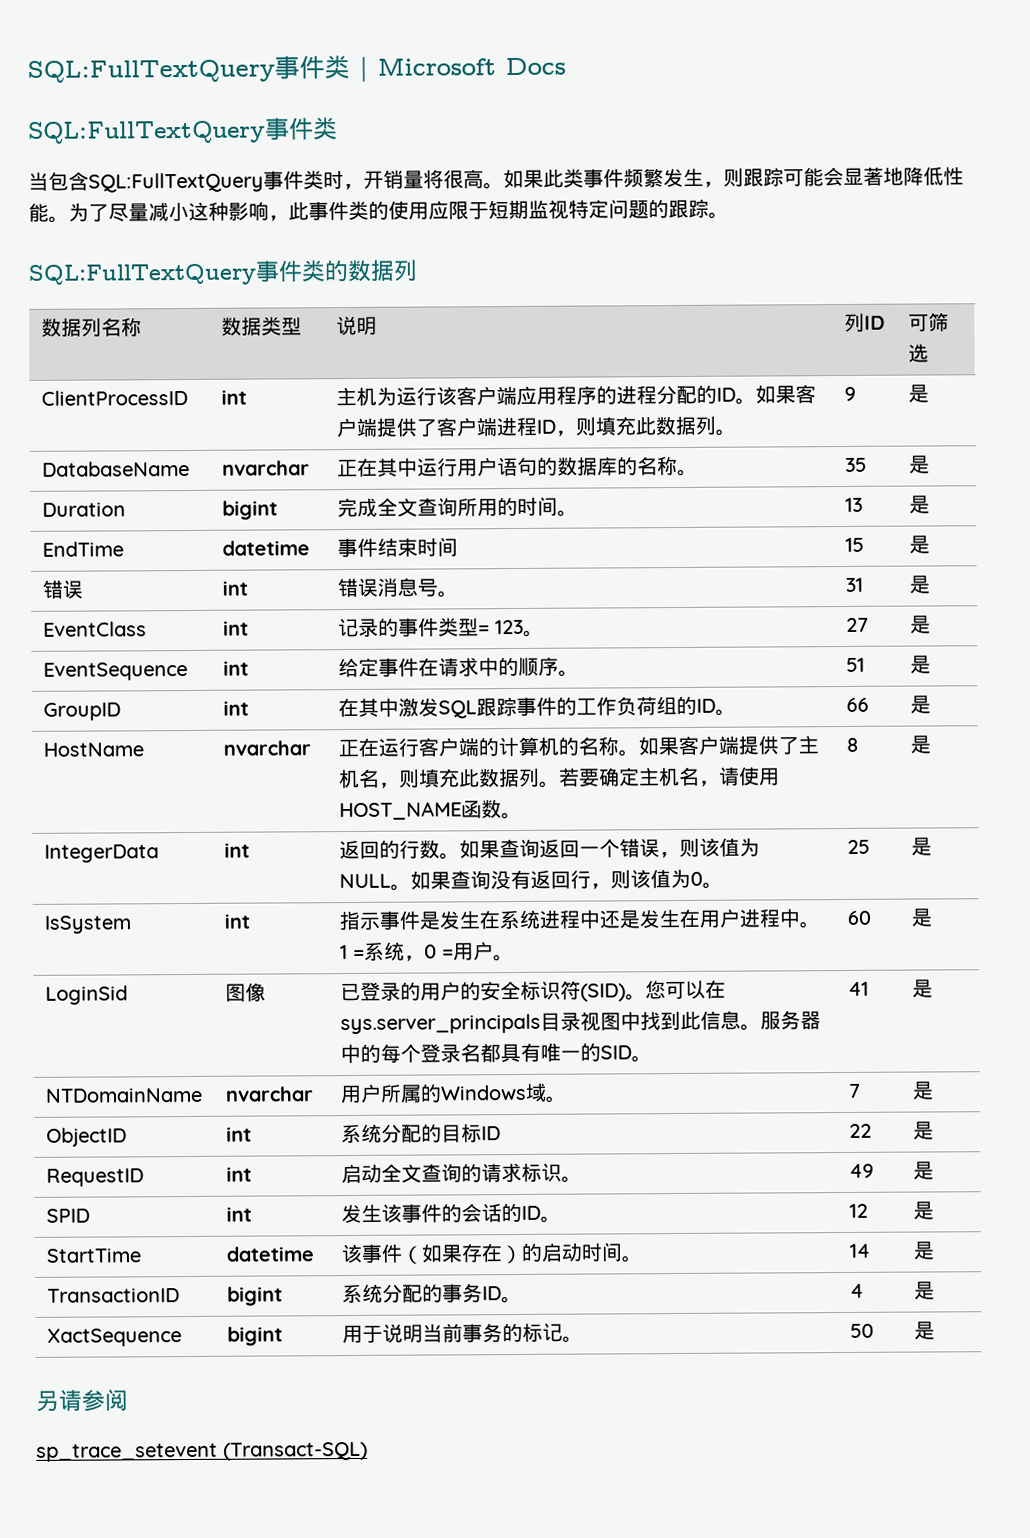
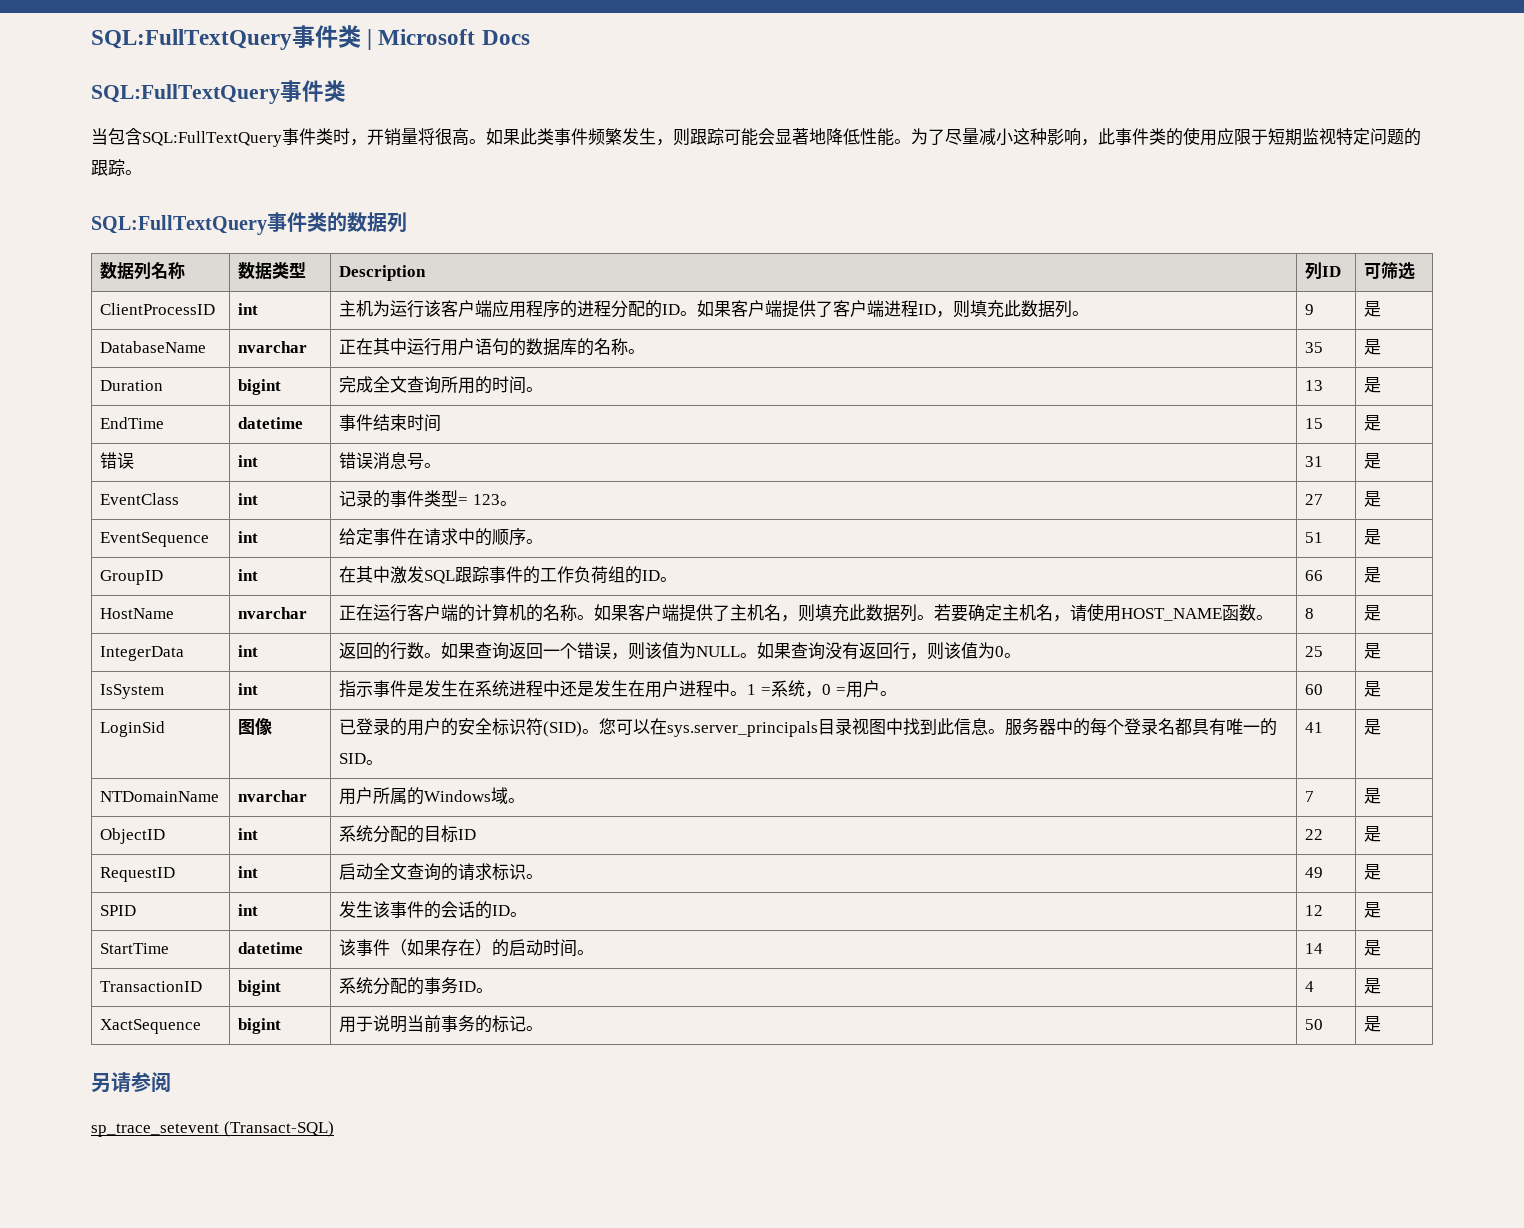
[335,315,377,336] 说明 -> [339,265,427,281] Description

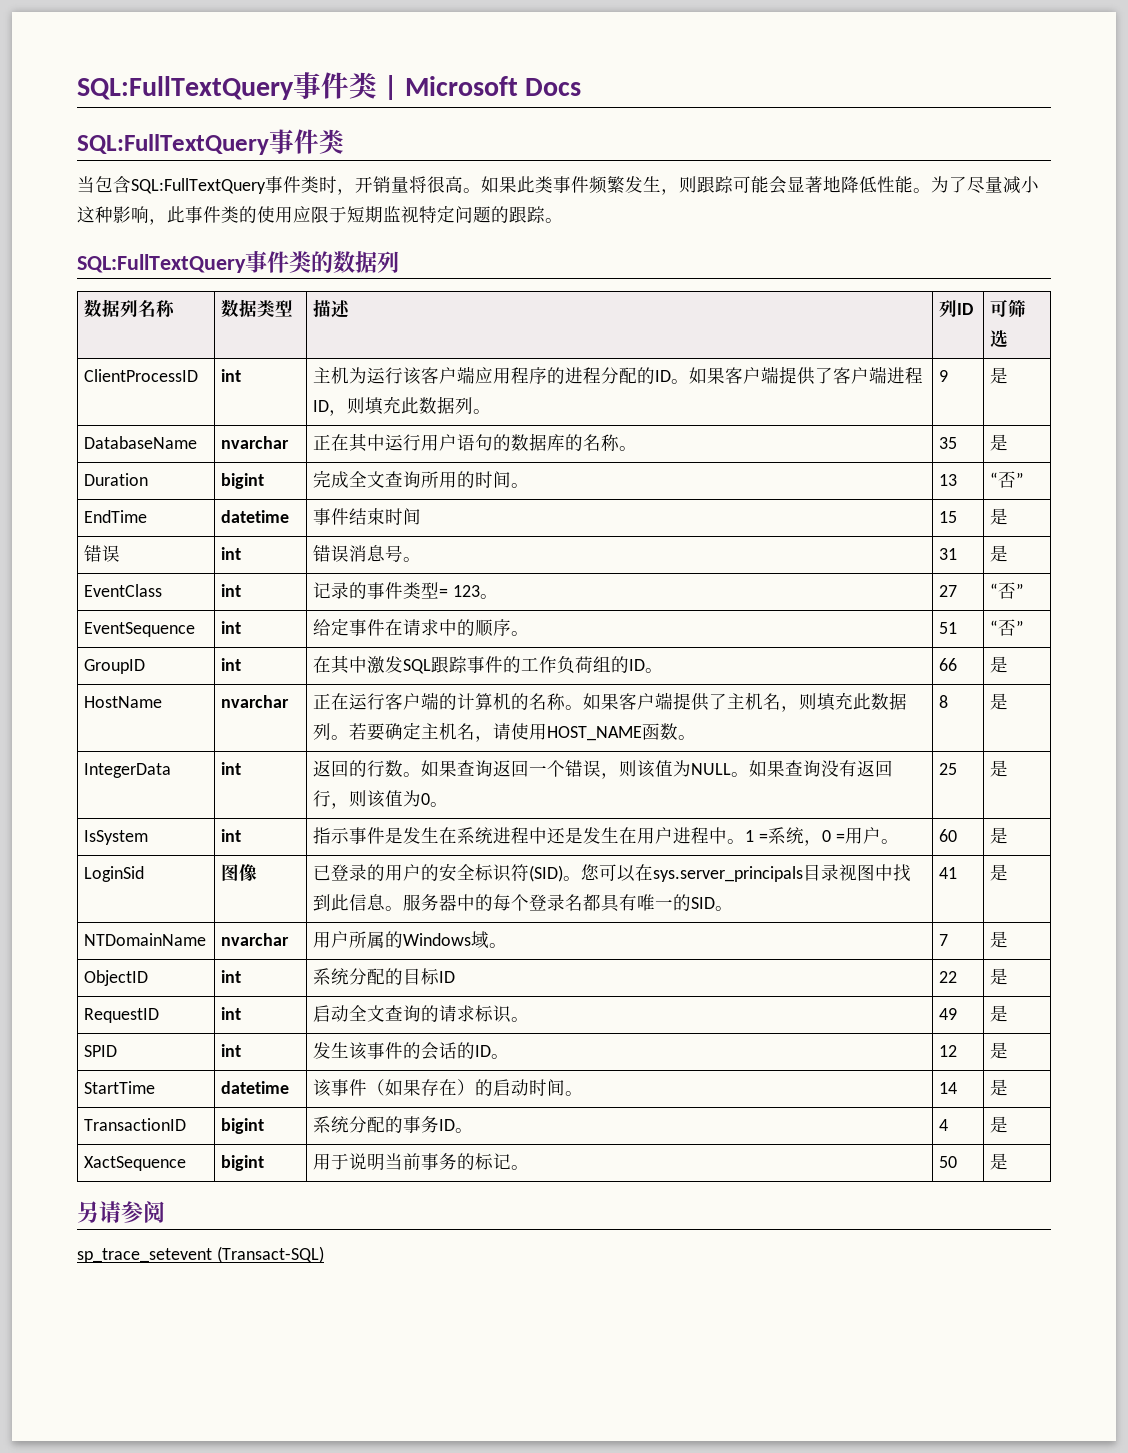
[339,265,427,281] Description -> [313,299,351,318] 描述
[1364,377,1382,393] 是 -> [990,471,1025,488] “否”
[1364,491,1382,507] 是 -> [990,582,1025,599] “否”
[1364,529,1382,545] 是 -> [990,619,1025,636] “否”

